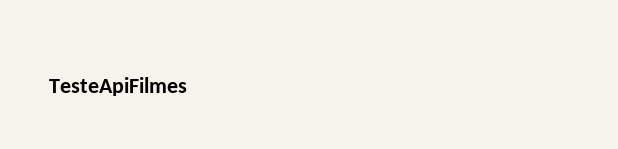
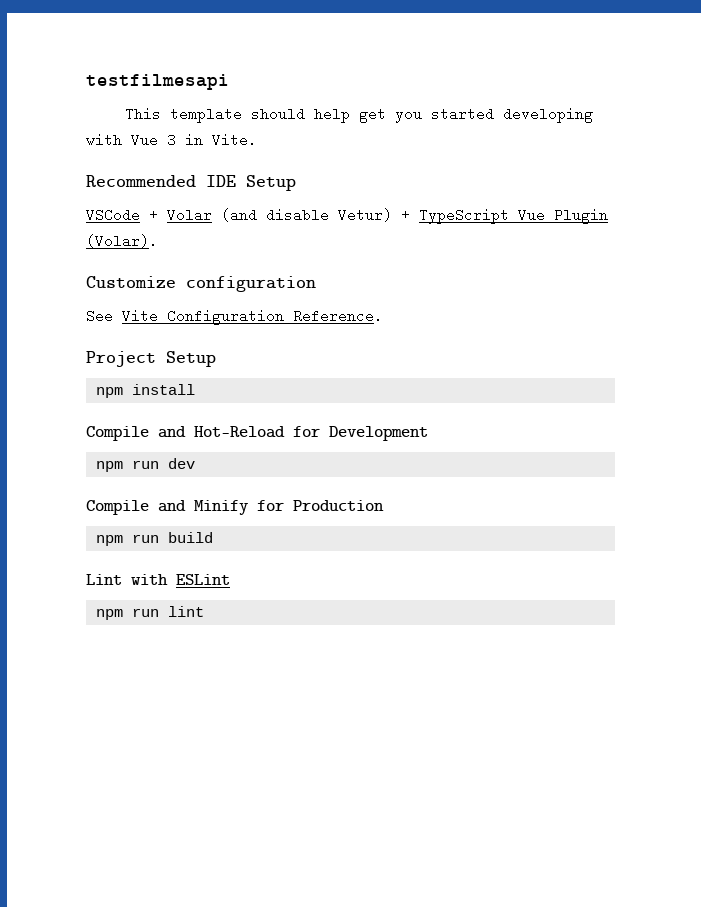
[49,77,187,96] TesteApiFilmes -> [86,74,229,90] [124,107,593,123] [86,133,257,147] [86,175,296,191] [86,208,608,224] [86,234,158,248] [86,276,316,292] [86,309,383,325] [86,351,216,367] [96,384,196,398] [86,426,428,441] [96,458,196,472] [86,500,384,515] [96,532,214,546] [86,574,230,585] [96,606,205,620] testfilmesapi // This template should help get you started developing with Vue 3 in Vite. // Recommended IDE Setup // VSCode + Volar (and disable Vetur) + TypeScript Vue Plugin (Volar). // Customize configuration // See Vite Configuration Reference. // Project Setup // npm install // Compile and Hot-Reload for Development // npm run dev // Compile and Minify for Production // npm run build // Lint with ESLint // npm run lint

